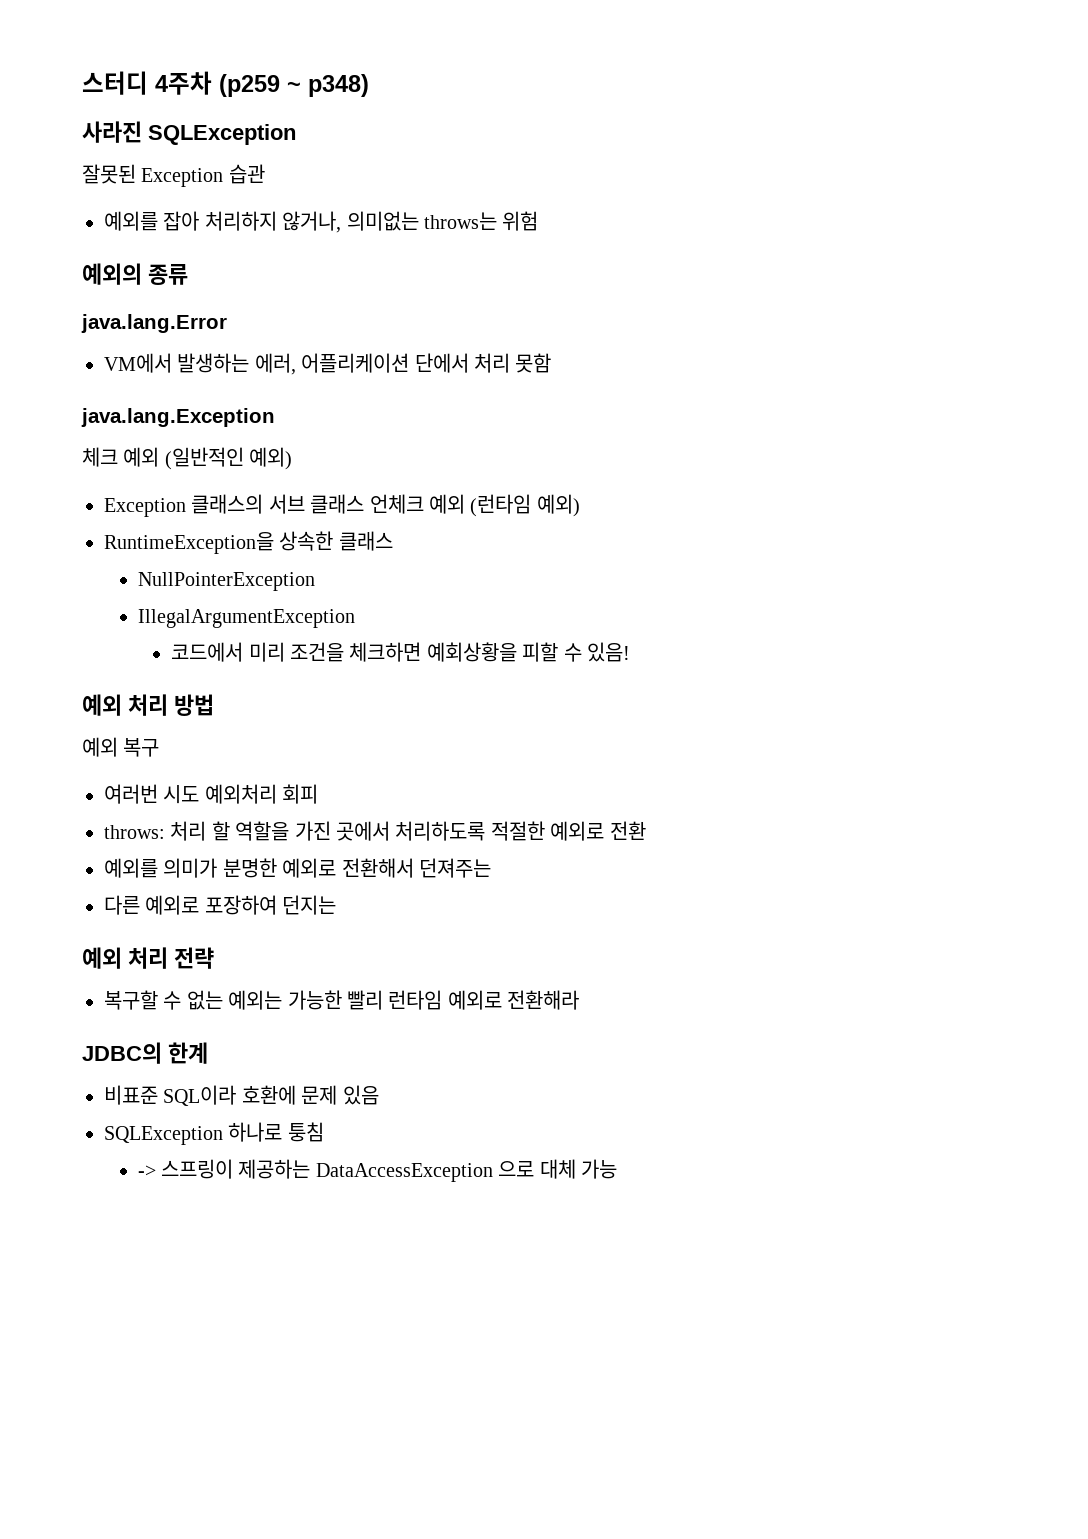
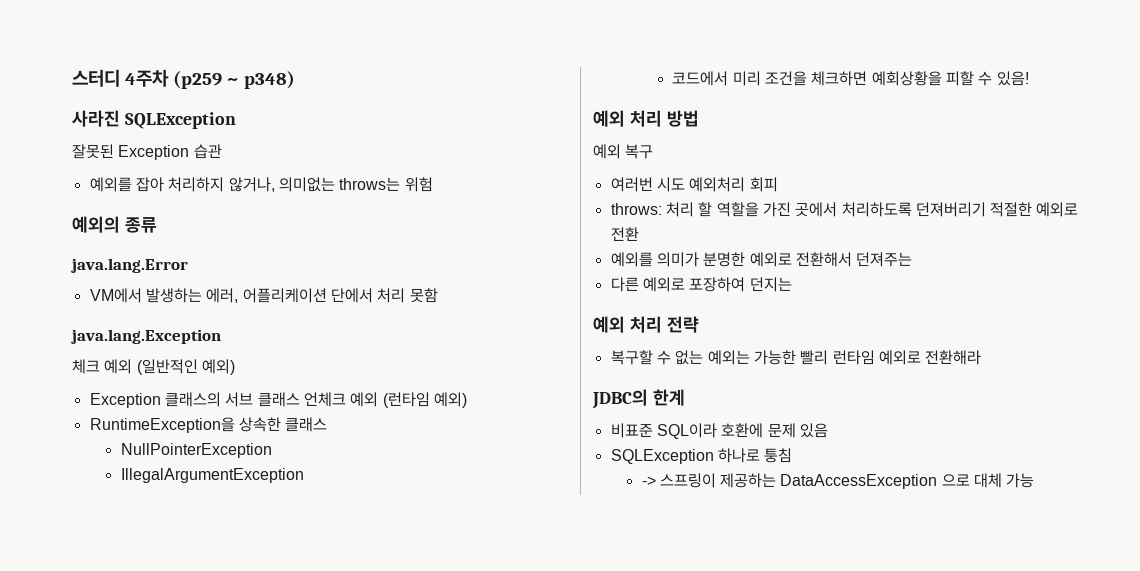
(486, 831) none -> [915,202,986,217] 던져버리기

